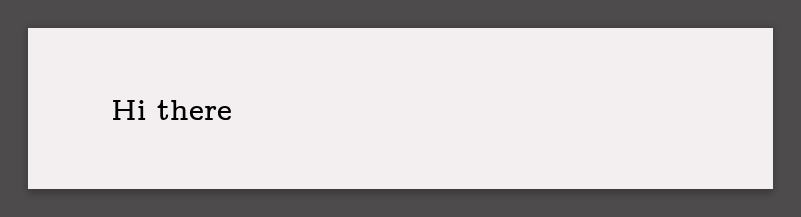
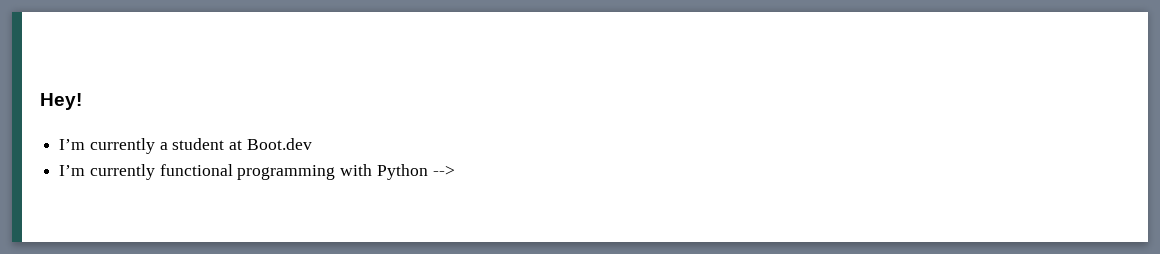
[111,100,232,120] Hi there -> [40,93,82,110] [59,138,312,154] [59,164,455,180] Hey! // I’m currently a student at Boot.dev // I’m currently functional programming with Python -->

